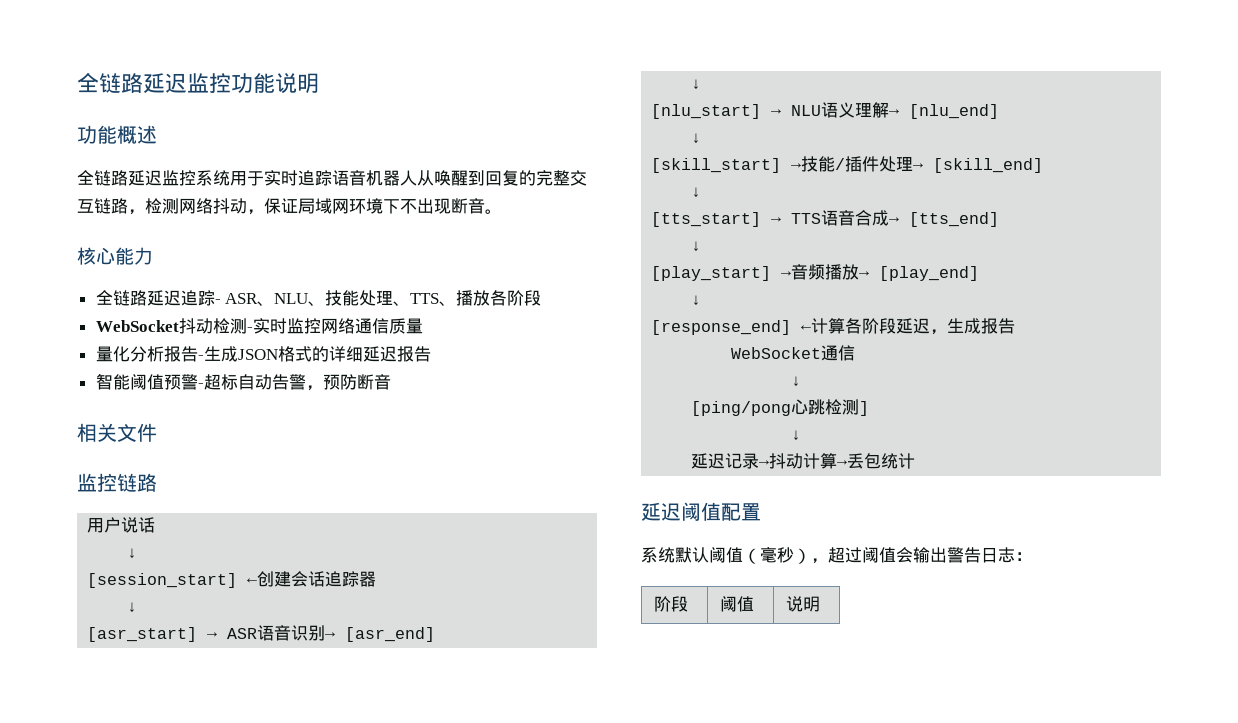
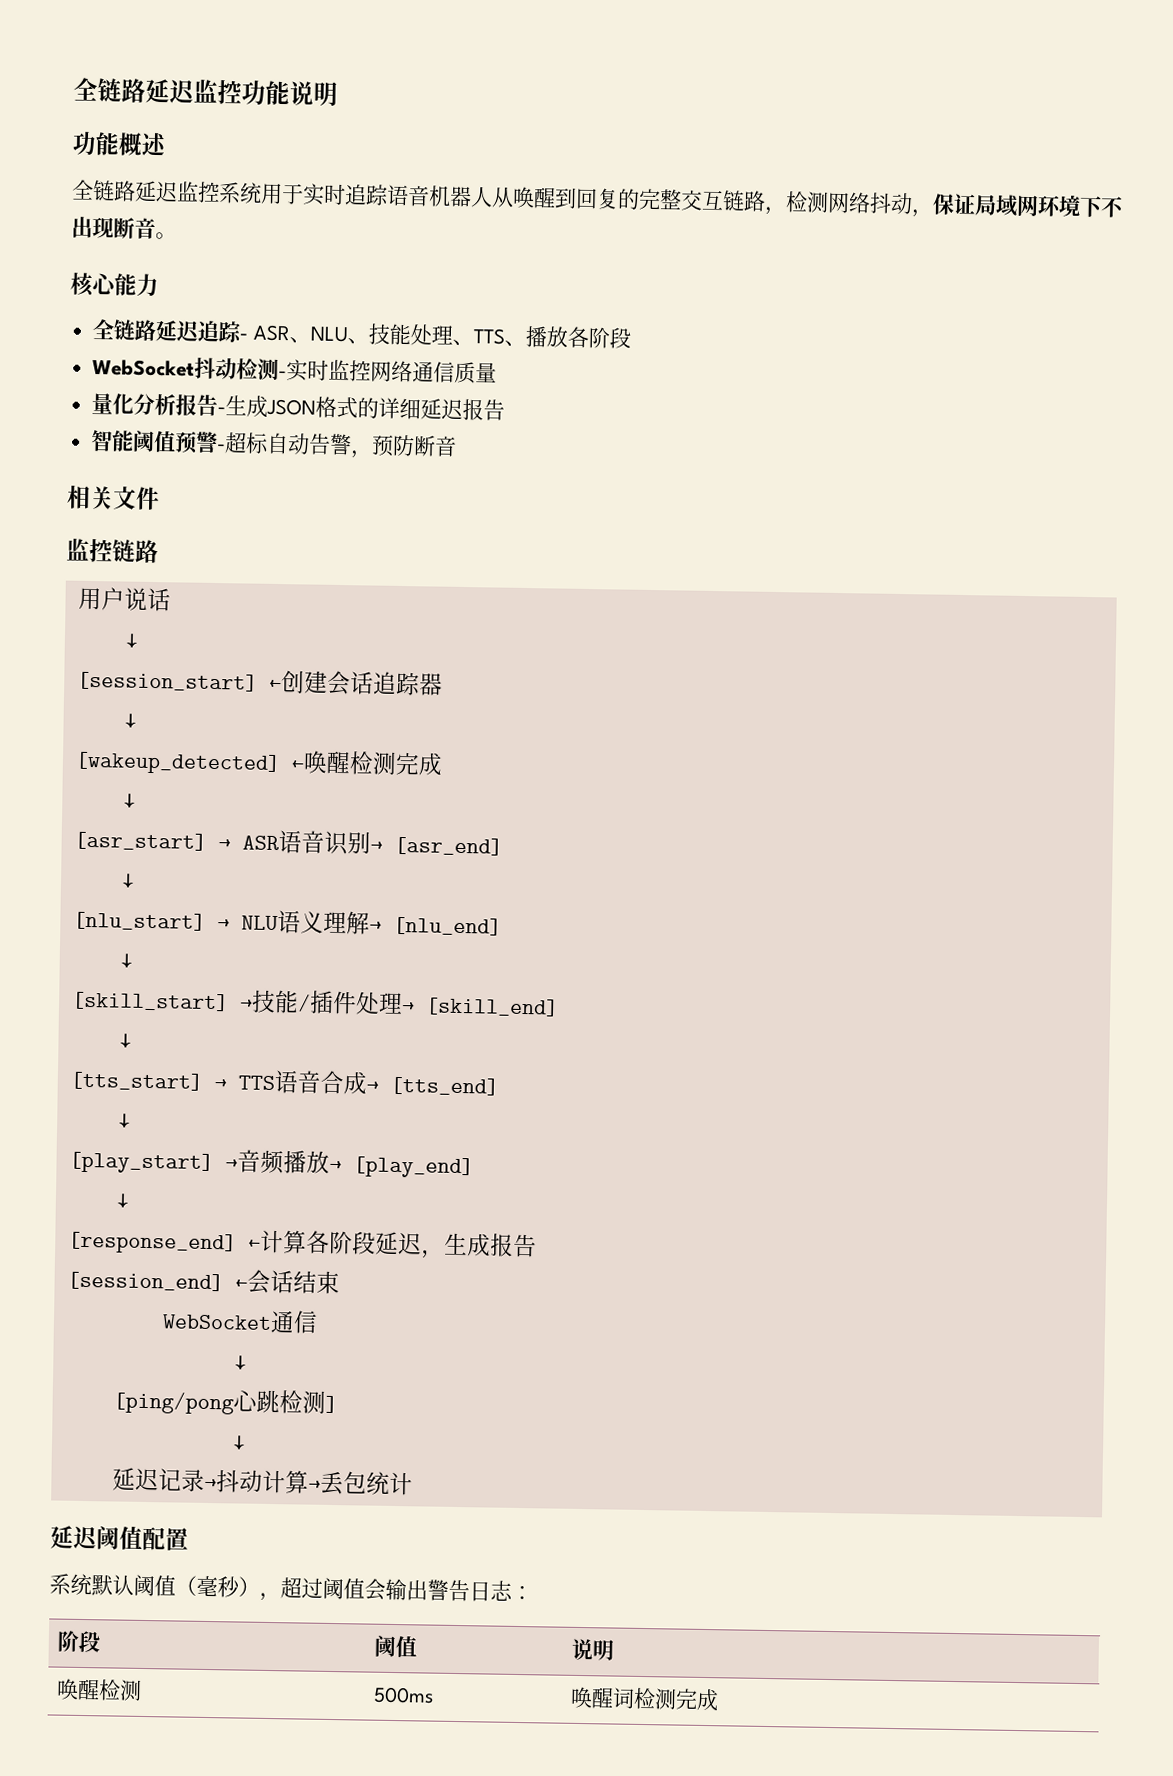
(138, 607) none -> [74,750,443,776] [122,793,136,808] // [wakeup_detected] ←唤醒检测完成 // ↓
(1016, 326) none -> [66,1269,340,1295] // [session_end] ←会话结束
(820, 604) none -> [55,1678,142,1701] [372,1686,434,1704] [569,1686,719,1712] // 唤醒检测 | 500ms | 唤醒词检测完成

